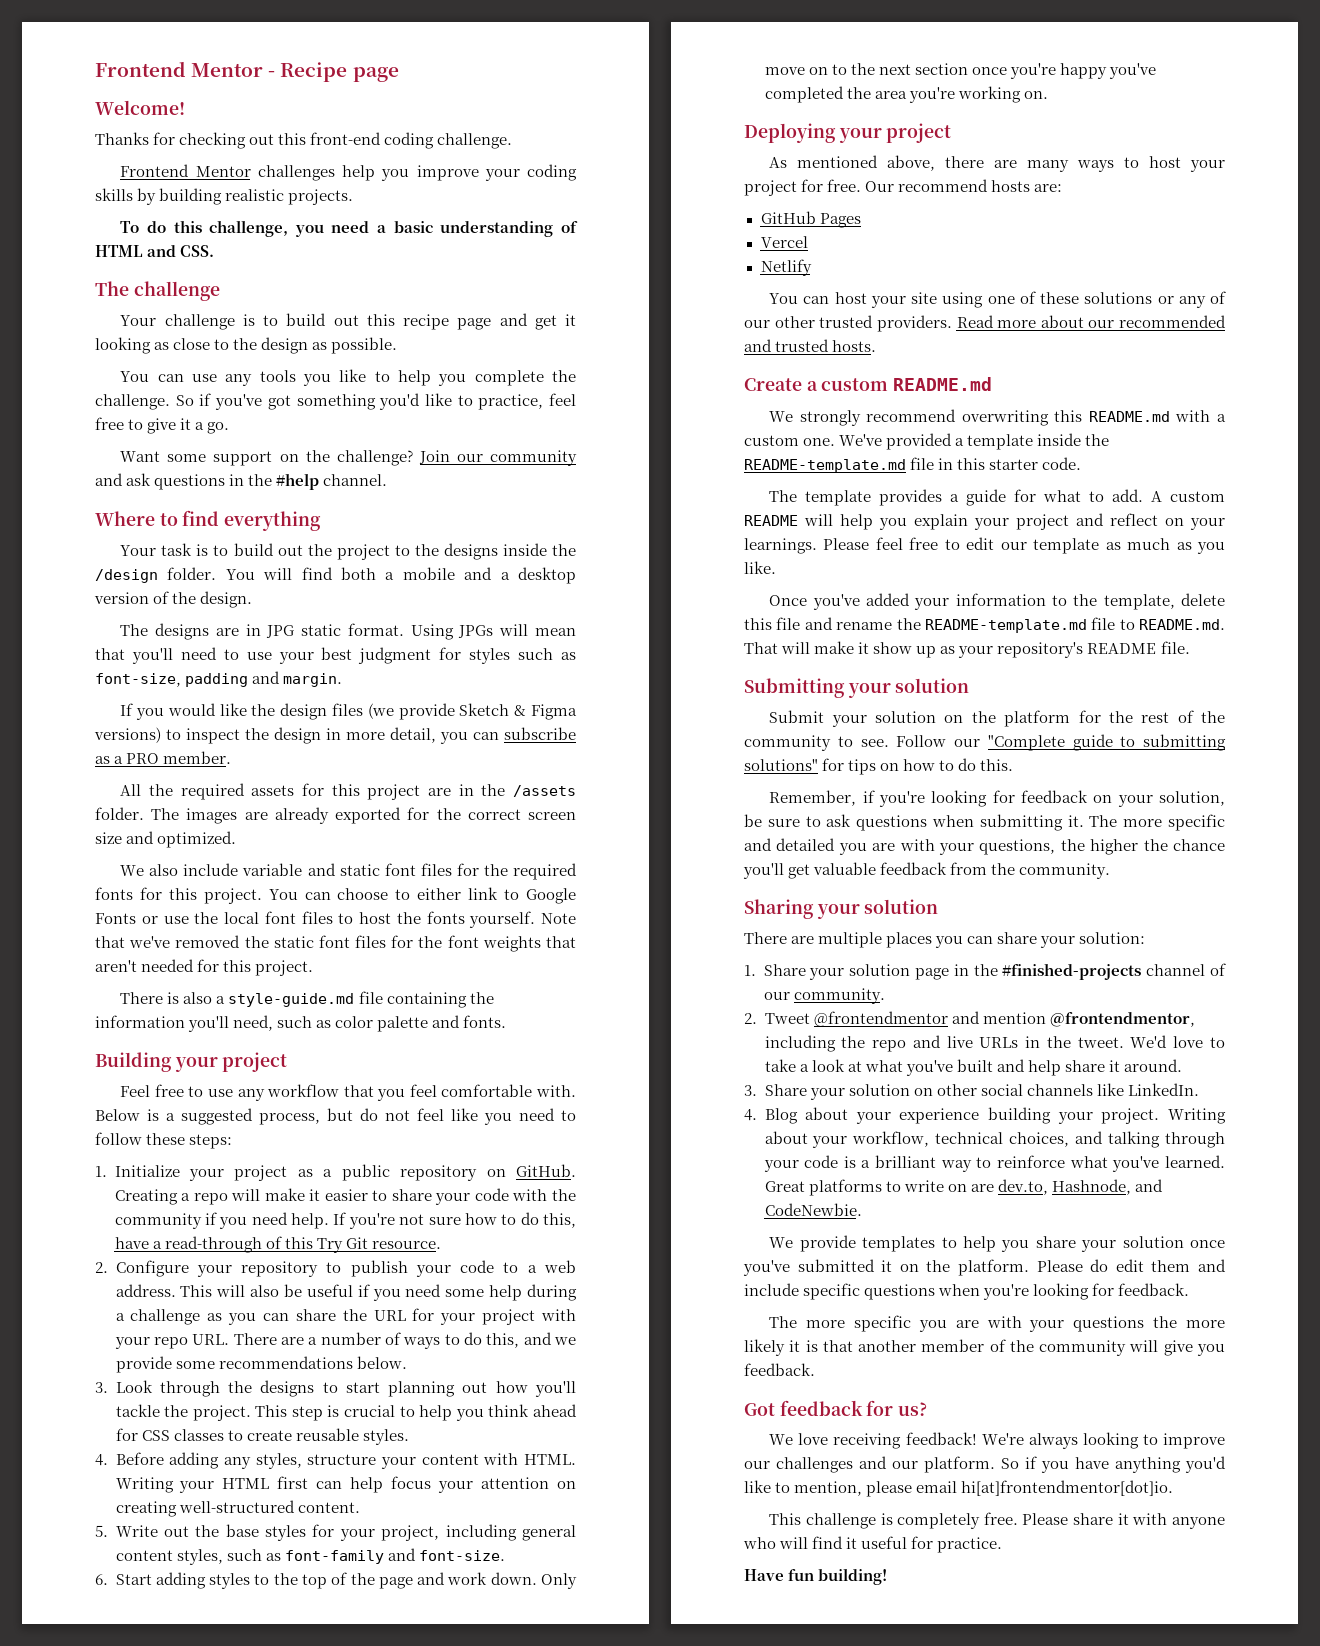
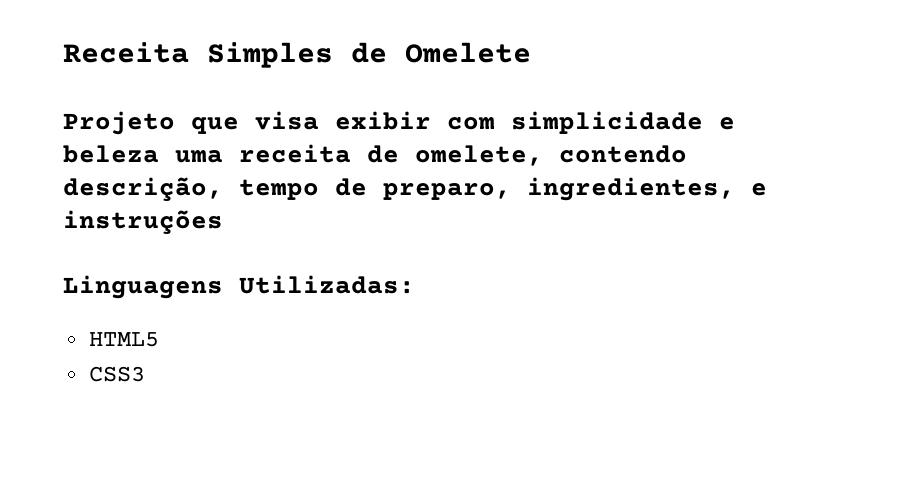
[95,61,399,82] [95,100,185,115] [95,132,513,149] [120,164,577,181] [95,188,354,205] [120,220,578,237] [95,245,215,257] [95,281,220,301] [120,313,576,330] [95,337,398,354] [120,369,576,386] [95,393,576,410] [95,417,230,434] [120,450,577,466] [95,473,388,490] [95,510,322,531] [120,543,576,560] [95,567,576,584] [94,591,253,608] [120,623,577,640] [95,647,577,664] [95,671,343,687] [120,703,577,720] [94,727,576,744] [95,751,232,764] [120,783,576,800] [95,807,576,824] [95,831,237,848] [120,863,578,880] [95,887,577,904] [95,911,576,928] [95,935,576,952] [95,959,314,976] [120,991,494,1008] [95,1015,507,1032] [95,1052,288,1072] [120,1084,576,1101] [95,1108,576,1125] [95,1132,233,1149] [95,1164,576,1181] [114,1188,577,1205] [114,1212,576,1229] [114,1236,441,1253] [95,1260,576,1277] [115,1284,578,1301] [115,1308,577,1325] [114,1332,577,1349] [115,1356,407,1373] [95,1380,576,1397] [115,1404,578,1421] [115,1428,409,1445] [95,1452,576,1469] [115,1476,577,1493] [115,1500,360,1517] [95,1524,576,1541] [115,1548,505,1565] [95,1572,577,1589] [764,63,1156,79] [764,86,1048,103] [744,123,952,143] [769,155,1225,172] [744,179,1063,196] [760,211,861,228] [760,236,808,248] [760,259,812,276] [769,291,1226,308] [744,315,1226,332] [744,339,877,352] [744,377,993,391] [769,409,1226,426] [744,433,1110,450] [744,457,1082,473] [769,489,1225,506] [744,513,1225,530] [744,537,1225,554] [744,561,776,574] [769,593,1225,610] [744,617,1225,633] [744,641,1190,658] [744,678,970,698] [769,710,1225,727] [744,734,1226,751] [744,758,1014,775] [769,790,1225,807] [744,814,1225,831] [744,838,1225,855] [743,862,1111,879] [744,899,939,919] [744,932,1146,948] [744,963,1226,980] [763,988,885,1004] [744,1011,1195,1027] [764,1035,1225,1052] [764,1059,1183,1076] [744,1083,1199,1100] [744,1107,1226,1124] [764,1131,1225,1148] [763,1155,1225,1172] [764,1179,1163,1196] [764,1203,862,1216] [769,1235,1225,1252] [743,1259,1226,1276] [744,1283,1190,1300] [769,1315,1225,1332] [744,1339,1225,1356] [744,1363,815,1376] [744,1400,928,1416] [769,1432,1225,1449] [744,1456,1226,1473] [744,1480,1174,1497] [769,1512,1225,1529] [743,1536,1003,1553] [744,1568,888,1585] Frontend Mentor - Recipe page // Welcome! // Thanks for checking out this front-end coding challenge. // Frontend Mentor challenges help you improve your coding skills by building realistic projects. // To do this challenge, you need a basic understanding of HTML and CSS. // The challenge // Your challenge is to build out this recipe page and get it looking as close to the design as possible. // You can use any tools you like to help you complete the challenge. So if you've got something you'd like to practice, feel free to give it a go. // Want some support on the challenge? Join our community and ask questions in the #help channel. // Where to find everything // Your task is to build out the project to the designs inside the /design folder. You will find both a mobile and a desktop version of the design. // The designs are in JPG static format. Using JPGs will mean that you'll need to use your best judgment for styles such as font-size, padding and margin. // If you would like the design files (we provide Sketch & Figma versions) to inspect the design in more detail, you can subscribe as a PRO member. // All the required assets for this project are in the /assets folder. The images are already exported for the correct screen size and optimized. // We also include variable and static font files for the required fonts for this project. You can choose to either link to Google Fonts or use the local font files to host the fonts yourself. Note that we've removed the static font files for the font weights that aren't needed for this project. // There is also a style-guide.md file containing the information you'll need, such as color palette and fonts. // Building your project // Feel free to use any workflow that you feel comfortable with. Below is a suggested process, but do not feel like you need to follow these steps: // 1. Initialize your project as a public repository on GitHub. Creating a repo will make it easier to share your code with the community if you need help. If you're not sure how to do this, have a read-through of this Try Git resource. // 2. Configure your repository to publish your code to a web address. This will also be useful if you need some help during a challenge as you can share the URL for your project with your repo URL. There are a number of ways to do this, and we provide some recommendations below. // 3. Look through the designs to start planning out how you'll tackle the project. This step is crucial to help you think ahead for CSS classes to create reusable styles. // 4. Before adding any styles, structure your content with HTML. Writing your HTML first can help focus your attention on creating well-structured content. // 5. Write out the base styles for your project, including general content styles, such as font-family and font-size. // 6. Start adding styles to the top of the page and work down. Only move on to the next section once you're happy you've completed the area you're working on. // Deploying your project // As mentioned above, there are many ways to host your project for free. Our recommend hosts are: // GitHub Pages // Vercel // Netlify // You can host your site using one of these solutions or any of our other trusted providers. Read more about our recommended and trusted hosts. // Create a custom README.md // We strongly recommend overwriting this README.md with a custom one. We've provided a template inside the README-template.md file in this starter code. // The template provides a guide for what to add. A custom README will help you explain your project and reflect on your learnings. Please feel free to edit our template as much as you like. // Once you've added your information to the template, delete this file and rename the README-template.md file to README.md. That will make it show up as your repository's README file. // Submitting your solution // Submit your solution on the platform for the rest of the community to see. Follow our "Complete guide to submitting solutions" for tips on how to do this. // Remember, if you're looking for feedback on your solution, be sure to ask questions when submitting it. The more specific and detailed you are with your questions, the higher the chance you'll get valuable feedback from the community. // Sharing your solution // There are multiple places you can share your solution: // 1. Share your solution page in the #finished-projects channel of our community. // 2. Tweet @frontendmentor and mention @frontendmentor, including the repo and live URLs in the tweet. We'd love to take a look at what you've built and help share it around. // 3. Share your solution on other social channels like LinkedIn. // 4. Blog about your experience building your project. Writing about your workflow, technical choices, and talking through your code is a brilliant way to reinforce what you've learned. Great platforms to write on are dev.to, Hashnode, and CodeNewbie. // We provide templates to help you share your solution once you've submitted it on the platform. Please do edit them and include specific questions when you're looking for feedback. // The more specific you are with your questions the more likely it is that another member of the community will give you feedback. // Got feedback for us? // We love receiving feedback! We're always looking to improve our challenges and our platform. So if you have anything you'd like to mention, please email hi[at]frontendmentor[dot]io. // This challenge is completely free. Please share it with anyone who will find it useful for practice. // Have fun building! -> [63,42,531,68] [63,111,735,135] [63,144,687,166] [63,177,767,201] [63,210,223,234] [63,275,415,299] [89,332,160,347] [89,366,146,382] Receita Simples de Omelete // Projeto que visa exibir com simplicidade e beleza uma receita de omelete, contendo descrição, tempo de preparo, ingredientes, e instruções // Linguagens Utilizadas: // HTML5 // CSS3

